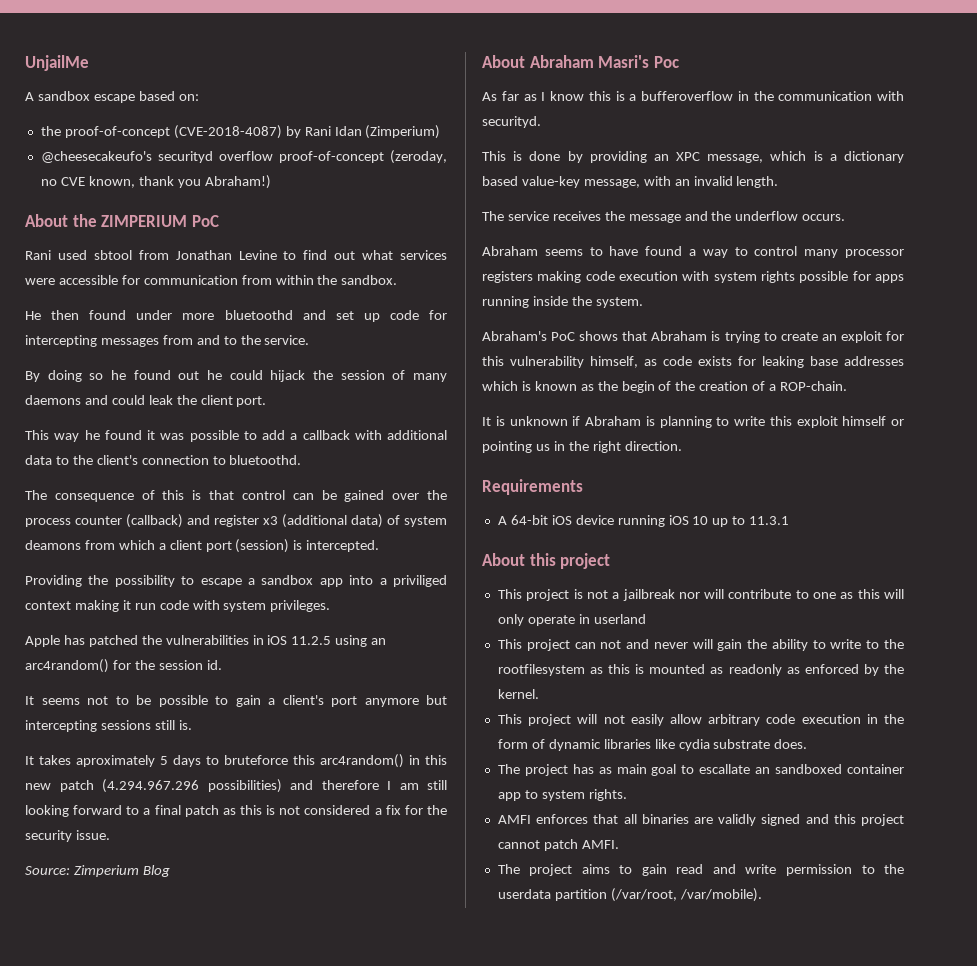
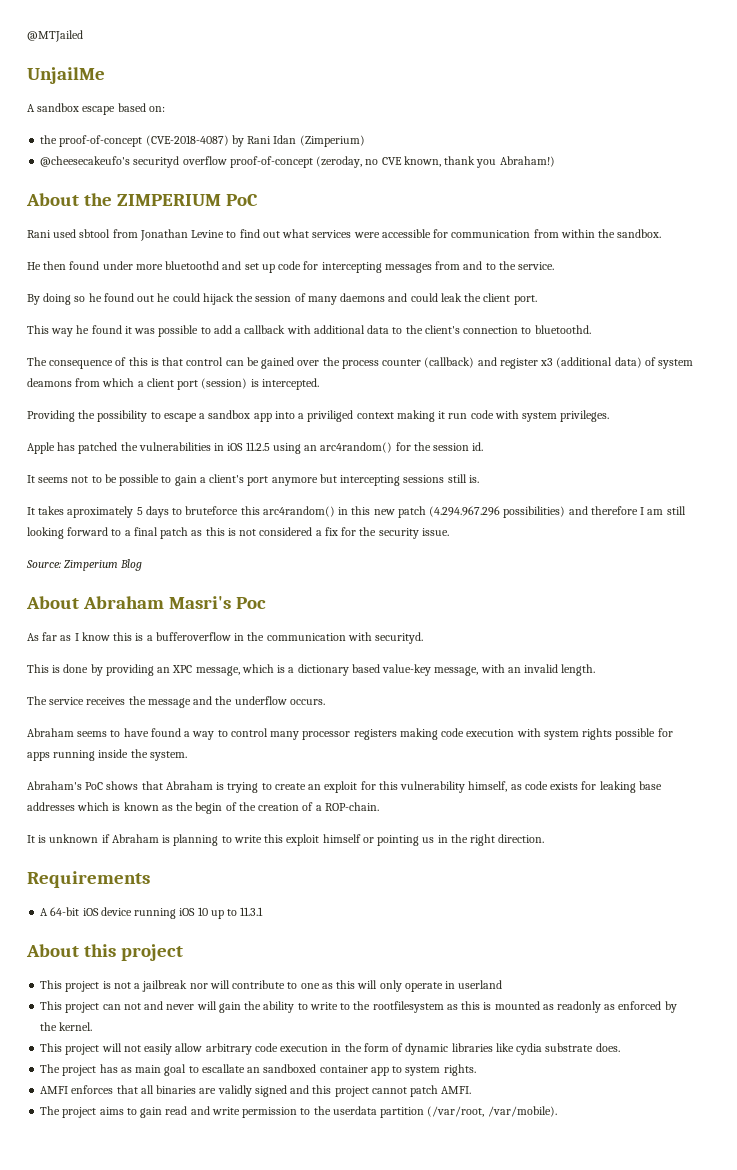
(25, 63) none -> [27,30,83,42] @MTJailed //

